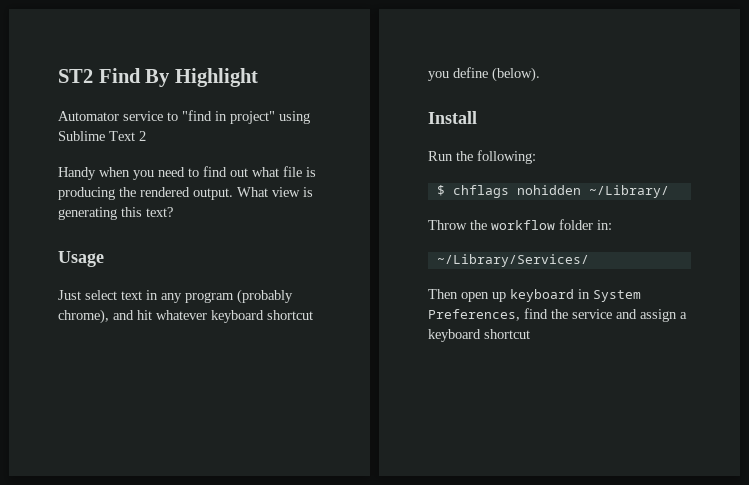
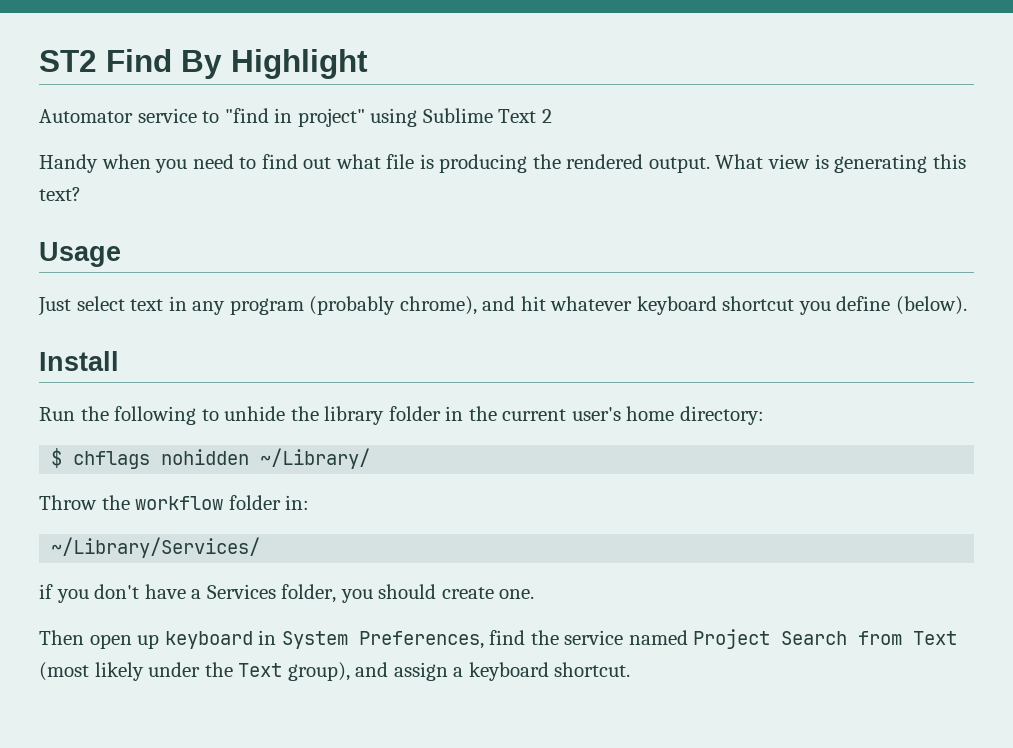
[477,150,536,164] following: -> [114,406,764,425] following to unhide the library folder in the current user's home directory:
(589, 260) none -> [39,584,535,603] // if you don't have a Services folder, you should create one.
(612, 314) none -> [628,629,958,649] [39,662,350,681] named Project Search from Text (most likely under the Text group),
[484,329,530,339] shortcut -> [554,662,631,677] shortcut.

